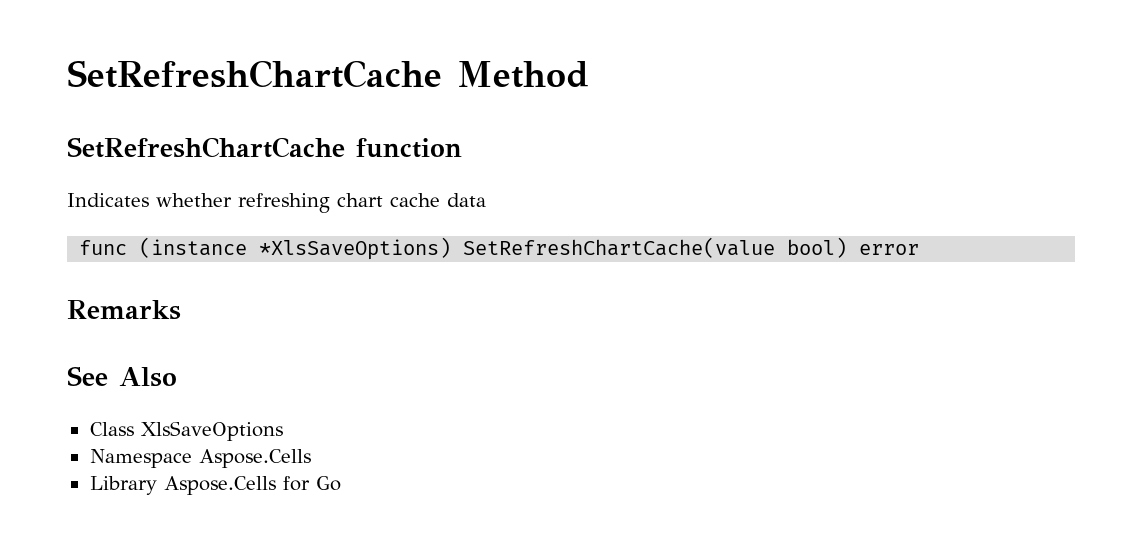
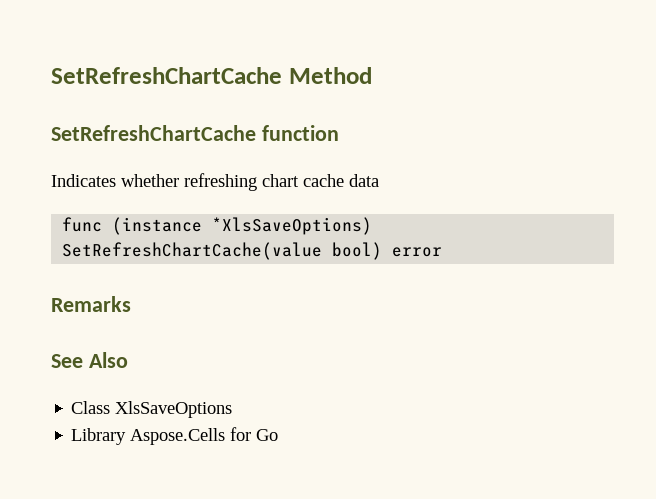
[89,449,311,468] // Namespace Aspose.Cells -> (233, 409) none

